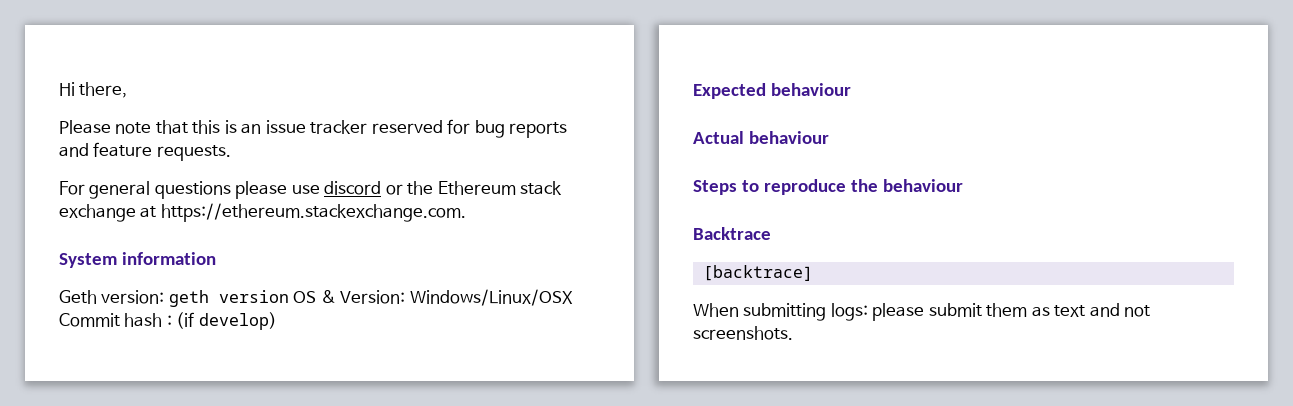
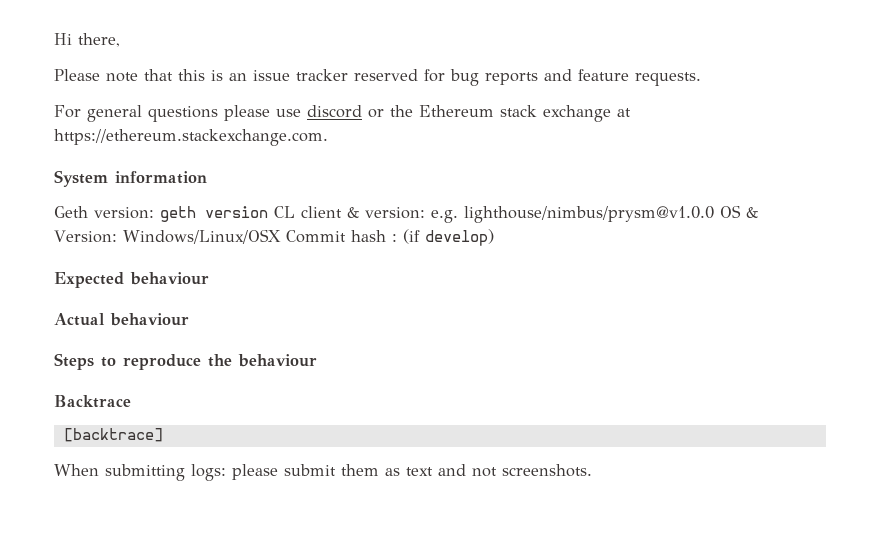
(289, 296) none -> [274,206,714,223] CL client & version: e.g. lighthouse/nimbus/prysm@v1.0.0

